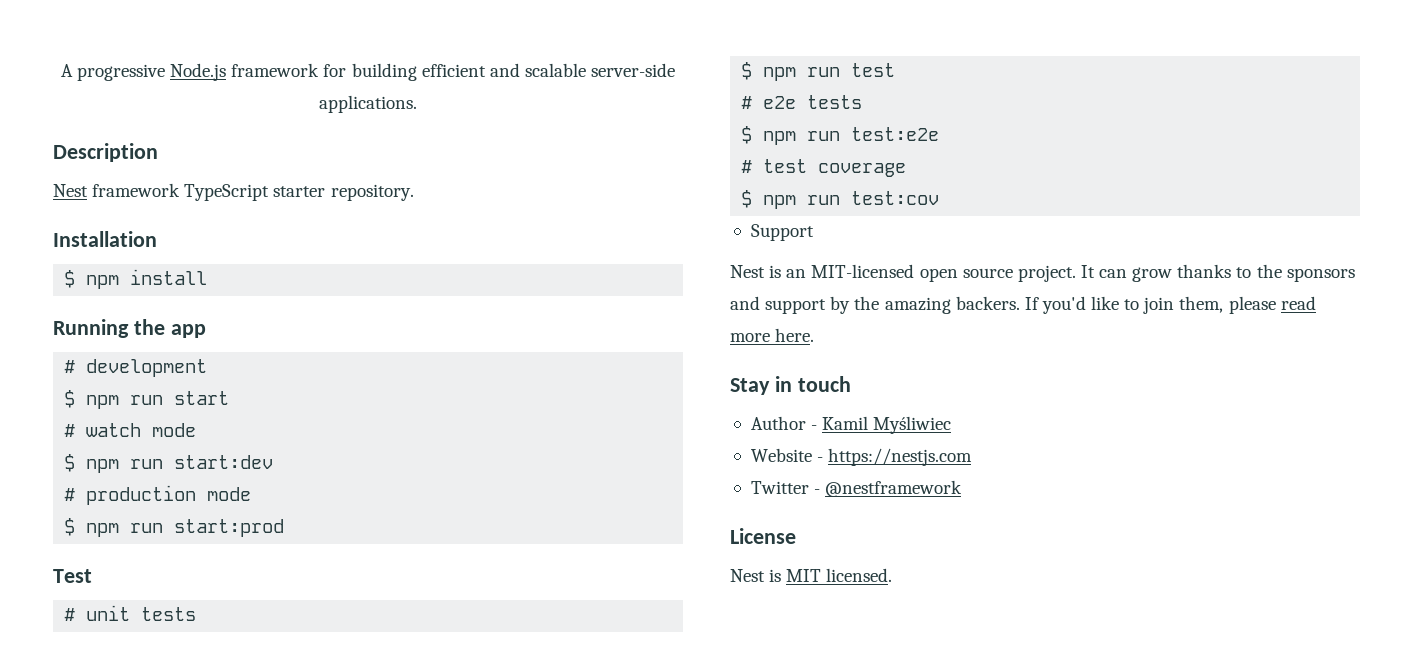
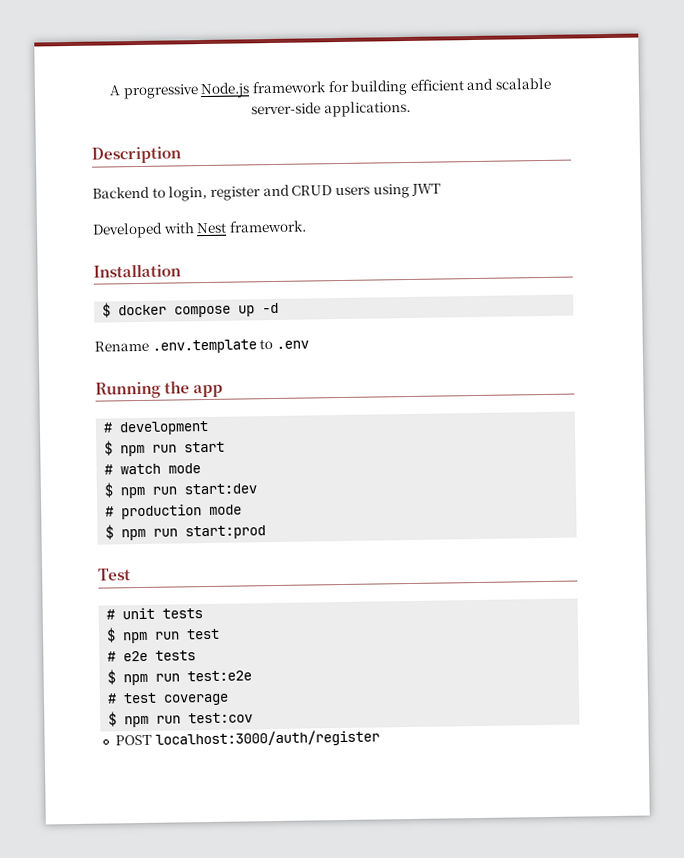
[53,183,414,201] [53,231,157,247] [64,269,208,289] Nest framework TypeScript starter repository. // Installation // $ npm install -> [92,183,442,202] [92,220,307,239] [93,263,181,278] [102,302,280,318] [94,339,309,354] Backend to login, register and CRUD users using JWT // Developed with Nest framework. // Installation // $ docker compose up -d // Rename .env.template to .env
[750,224,814,241] [730,264,1355,282] [730,296,1316,314] [730,328,815,342] [730,376,851,395] [750,416,952,434] [750,448,973,466] [750,480,963,497] [730,528,796,544] [730,568,893,582] Support // Nest is an MIT-licensed open source project. It can grow thanks to the sponsors and support by the amazing backers. If you'd like to join them, please read more here. // Stay in touch // Author - Kamil Myśliwiec // Website - https://nestjs.com // Twitter - @nestframework // License // Nest is MIT licensed. -> [114,729,380,748] POST localhost:3000/auth/register

